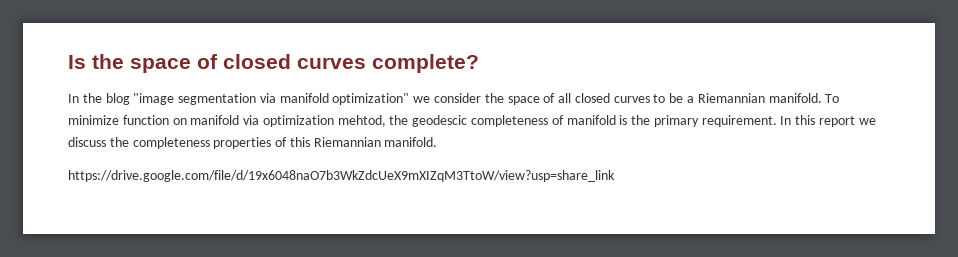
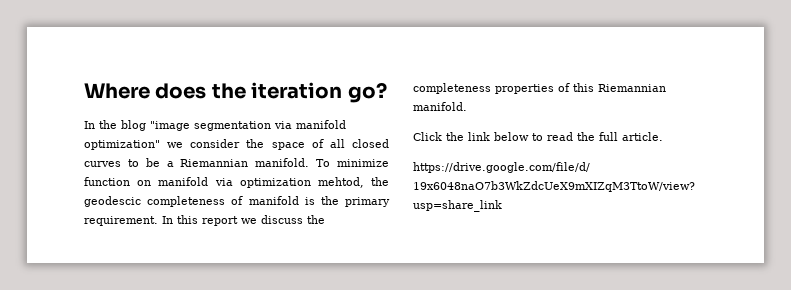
[68,54,479,73] Is the space of closed curves complete? -> [84,82,387,103] Where does the iteration go?
(438, 142) none -> [413,132,663,141] // Click the link below to read the full article.

